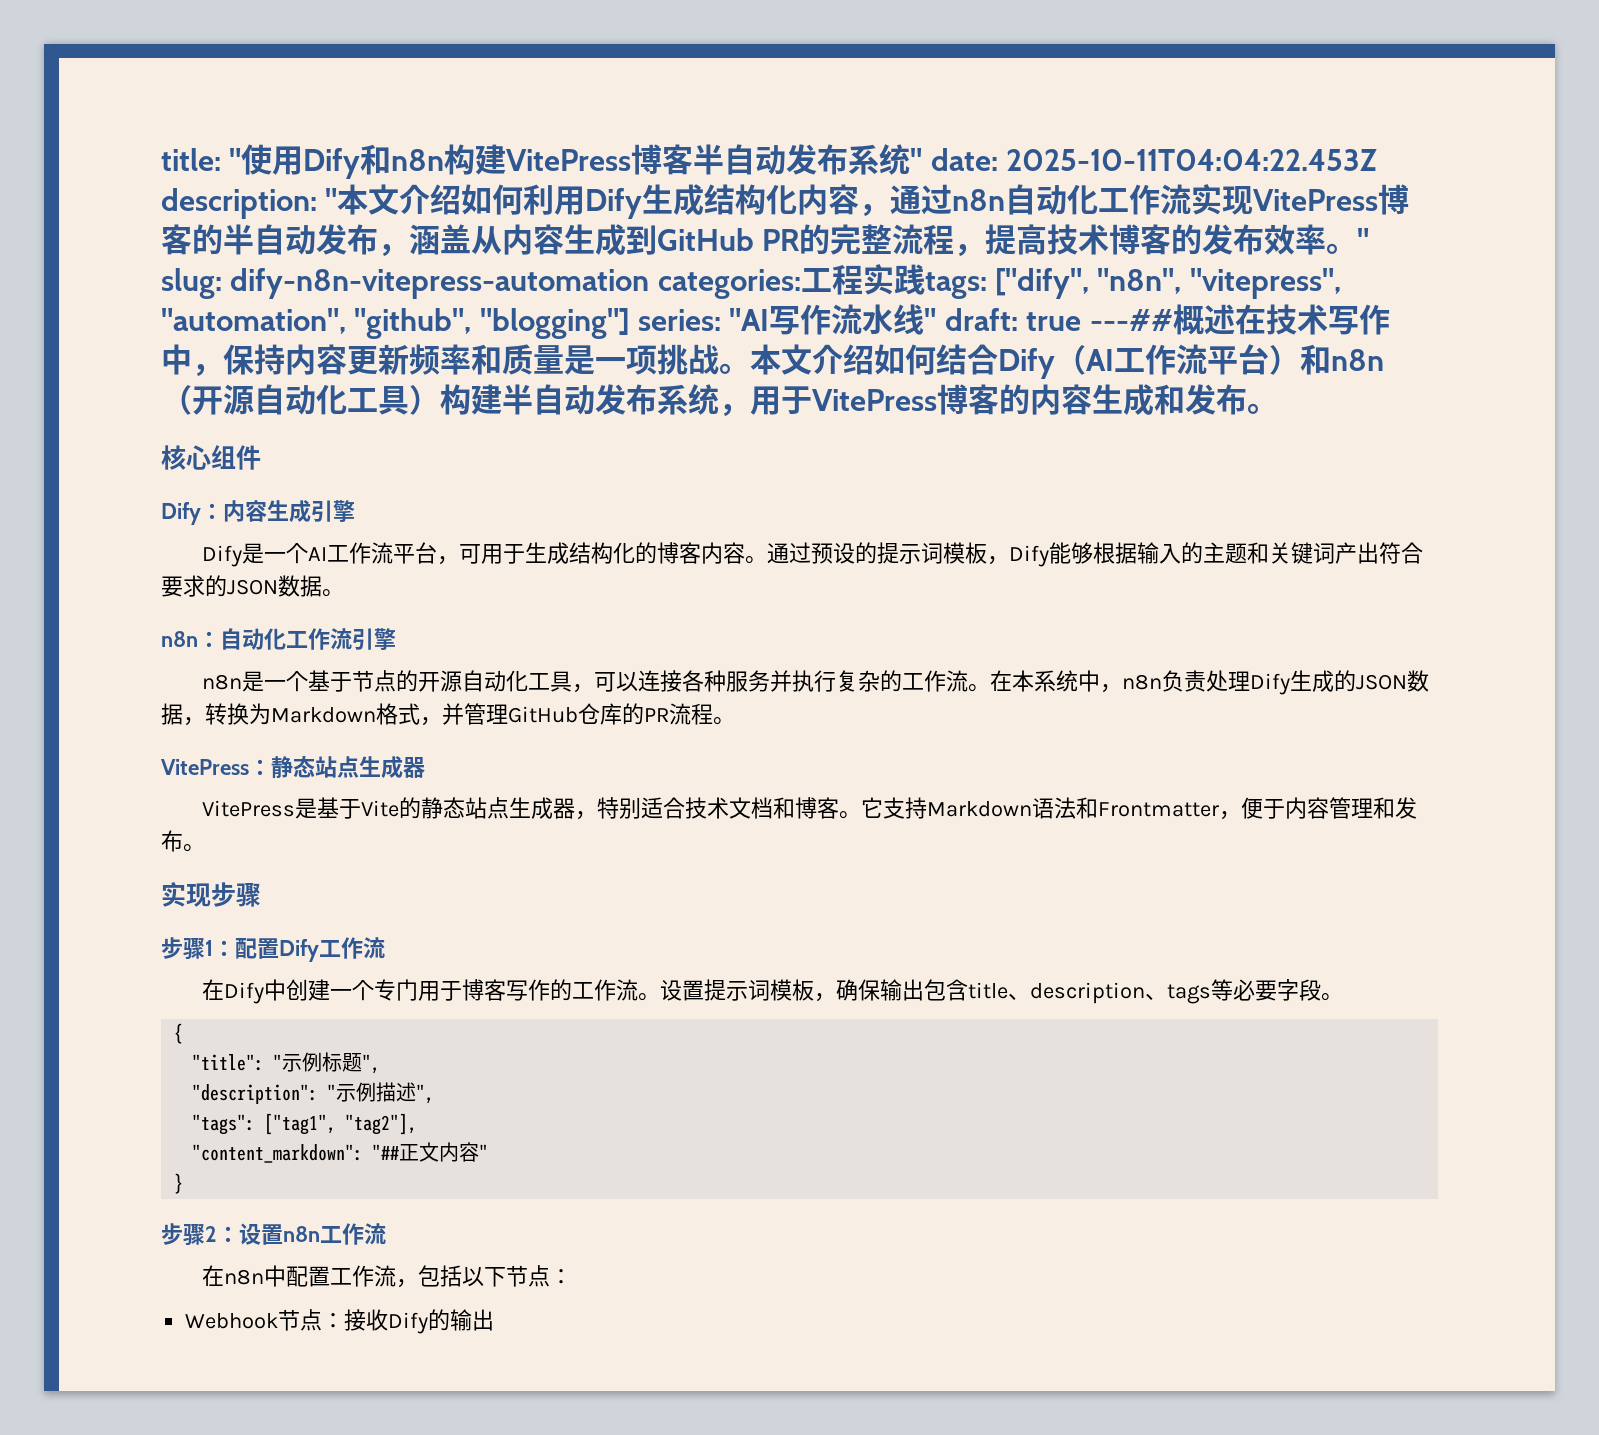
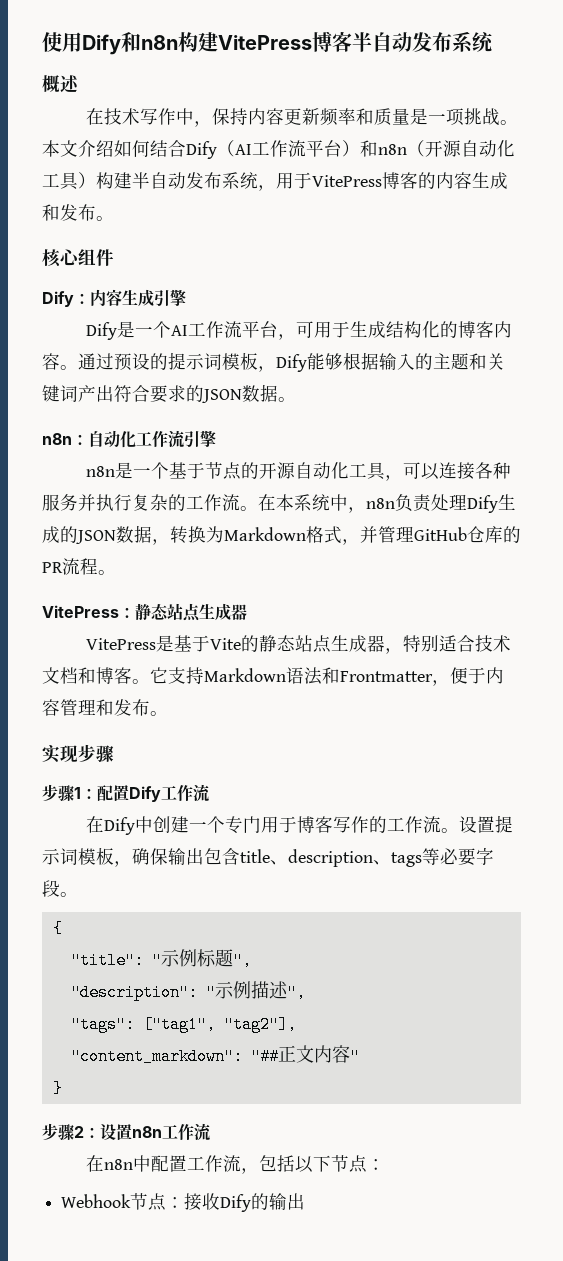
[161,148,242,171] title: " -> (42, 42) none
[910,148,1378,171] [161,184,1410,219] [161,224,1370,257] [161,264,1341,299] [161,304,1173,339] " date: 2025-10-11T04:04:22.453Z description: "本文介绍如何利用Dify生成结构化内容，通过n8n自动化工作流实现VitePress博客的半自动发布，涵盖从内容生成到GitHub PR的完整流程，提高技术博客的发布效率。" slug: dify-n8n-vitepress-automation categories:工程实践tags: ["dify", "n8n", "vitepress", "automation", "github", "blogging"] series: "AI写作流水线" draft: true ---## -> (493, 42) //
(1235, 319) none -> (79, 84) //

